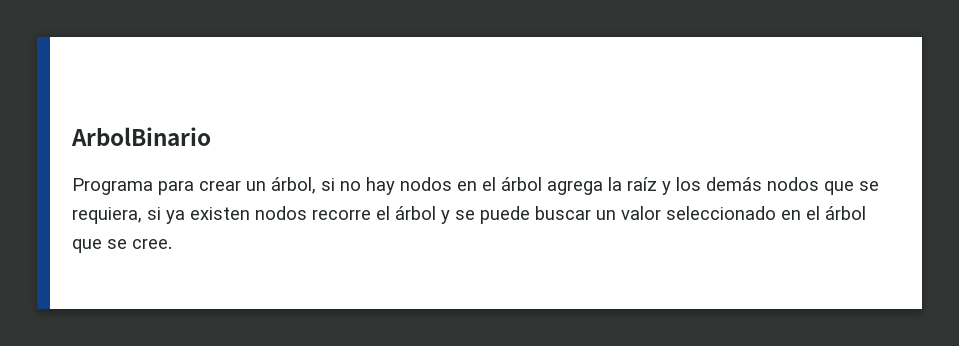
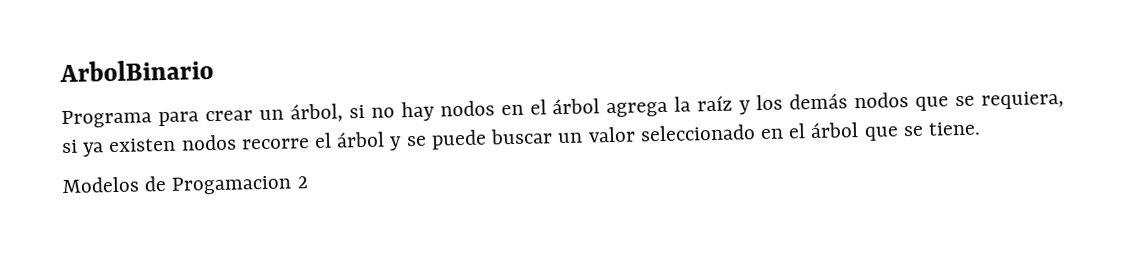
[132,239,172,249] cree. -> [927,121,981,136] [62,175,308,195] tiene. // Modelos de Progamacion 2

